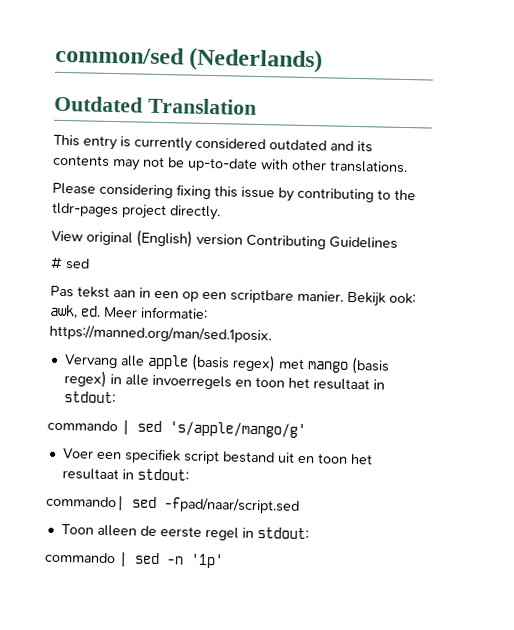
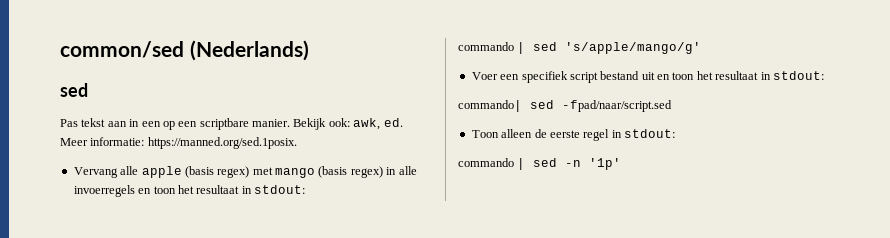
[54,95,257,115] [53,134,373,153] [53,154,408,174] [52,182,416,203] [51,202,221,221] [51,229,398,250] [50,256,63,270] Outdated Translation // This entry is currently considered outdated and its contents may not be up-to-date with other translations. // Please considering fixing this issue by contributing to the tldr-pages project directly. // View original (English) version Contributing Guidelines // # -> (309, 50) none
[49,324,272,344] https://manned.org/man/sed.1posix. -> [147,137,297,149] https://manned.org/sed.1posix.

